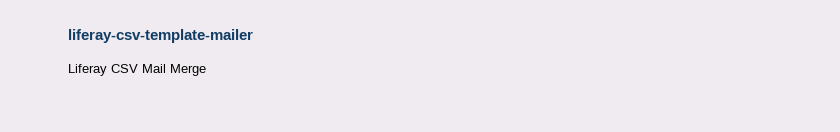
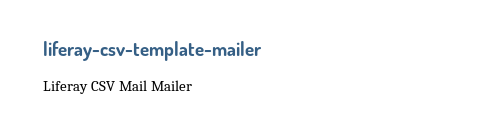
[170,64,206,76] Merge -> [150,80,192,91] Mailer

